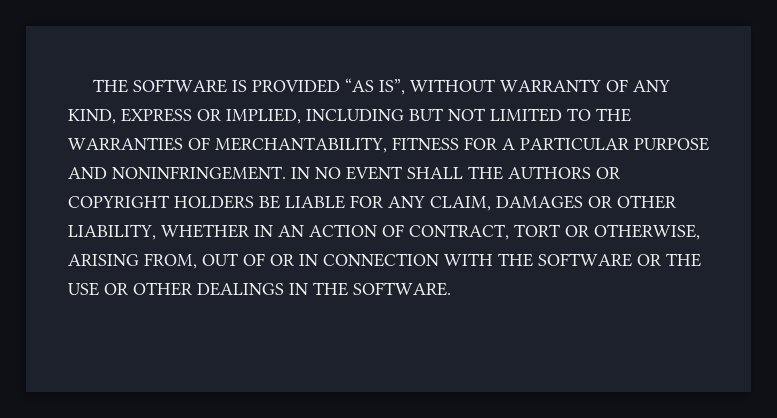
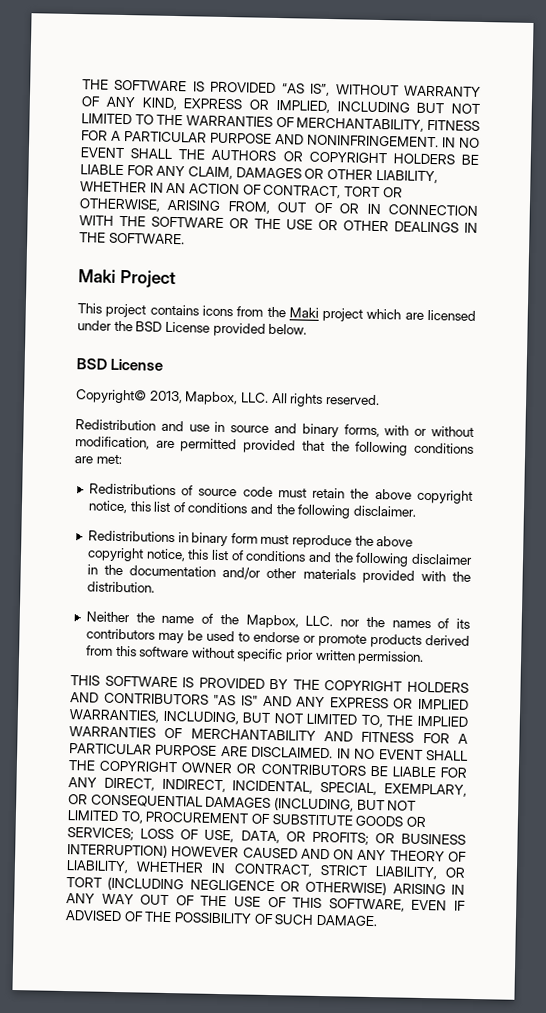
(451, 289) none -> [78,269,176,289] [77,303,476,322] [77,320,308,337] [76,358,164,371] [76,389,380,407] [75,419,475,438] [75,436,475,456] [74,454,122,465] [88,483,473,504] [87,500,418,519] [87,530,414,549] [86,547,474,567] [86,564,471,584] [86,581,155,593] [85,611,471,629] [85,628,470,648] [85,645,425,665] [70,675,469,693] [70,692,469,710] [69,709,468,728] [69,726,468,744] [69,743,469,761] [68,760,468,778] [68,777,467,797] [68,794,417,812] [67,810,426,828] [67,827,466,845] [67,843,467,862] [66,860,465,880] [66,876,465,896] [66,893,466,912] [65,910,378,927] // Maki Project // This project contains icons from the Maki project which are licensed under the BSD License provided below. // BSD License // Copyright© 2013, Mapbox, LLC. All rights reserved. // Redistribution and use in source and binary forms, with or without modification, are permitted provided that the following conditions are met: // Redistributions of source code must retain the above copyright notice, this list of conditions and the following disclaimer. // Redistributions in binary form must reproduce the above copyright notice, this list of conditions and the following disclaimer in the documentation and/or other materials provided with the distribution. // Neither the name of the Mapbox, LLC. nor the names of its contributors may be used to endorse or promote products derived from this software without specific prior written permission. // THIS SOFTWARE IS PROVIDED BY THE COPYRIGHT HOLDERS AND CONTRIBUTORS "AS IS" AND ANY EXPRESS OR IMPLIED WARRANTIES, INCLUDING, BUT NOT LIMITED TO, THE IMPLIED WARRANTIES OF MERCHANTABILITY AND FITNESS FOR A PARTICULAR PURPOSE ARE DISCLAIMED. IN NO EVENT SHALL THE COPYRIGHT OWNER OR CONTRIBUTORS BE LIABLE FOR ANY DIRECT, INDIRECT, INCIDENTAL, SPECIAL, EXEMPLARY, OR CONSEQUENTIAL DAMAGES (INCLUDING, BUT NOT LIMITED TO, PROCUREMENT OF SUBSTITUTE GOODS OR SERVICES; LOSS OF USE, DATA, OR PROFITS; OR BUSINESS INTERRUPTION) HOWEVER CAUSED AND ON ANY THEORY OF LIABILITY, WHETHER IN CONTRACT, STRICT LIABILITY, OR TORT (INCLUDING NEGLIGENCE OR OTHERWISE) ARISING IN ANY WAY OUT OF THE USE OF THIS SOFTWARE, EVEN IF ADVISED OF THE POSSIBILITY OF SUCH DAMAGE.

